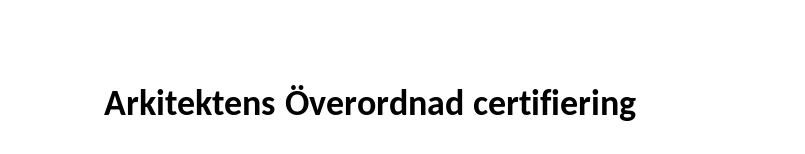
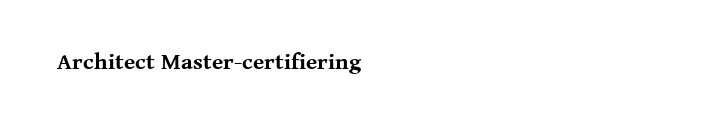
[104,85,637,121] Arkitektens Överordnad certifiering -> [57,52,363,74] Architect Master-certifiering

